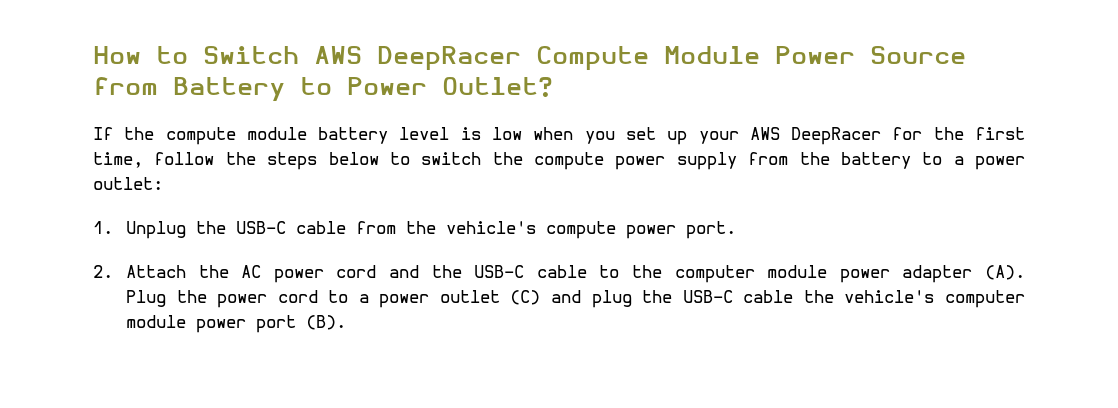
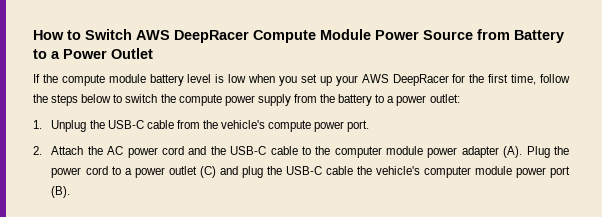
[347,77,553,98] Power Outlet? -> [51,48,153,59] a Power Outlet

